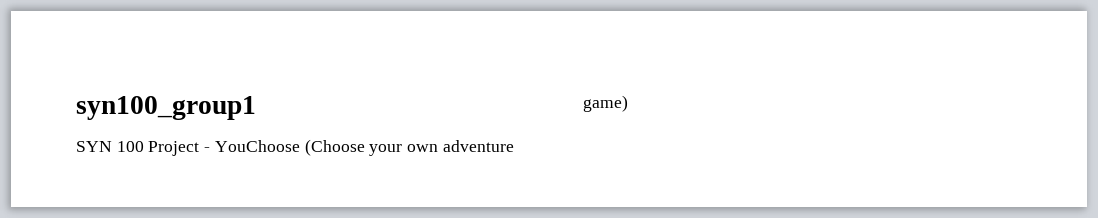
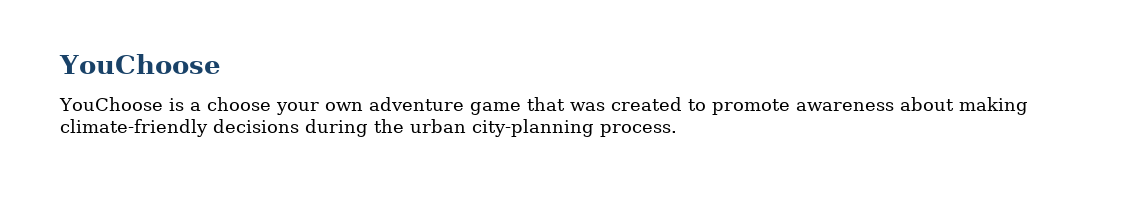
[76,96,256,120] [76,139,514,156] [583,95,628,112] syn100_group1 // SYN 100 Project - YouChoose (Choose your own adventure game) -> [59,54,221,74] [59,97,1028,115] [60,119,677,137] YouChoose // YouChoose is a choose your own adventure game that was created to promote awareness about making climate-friendly decisions during the urban city-planning process.

